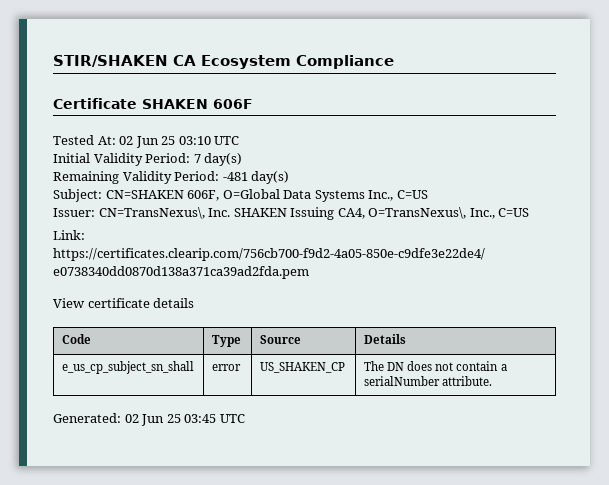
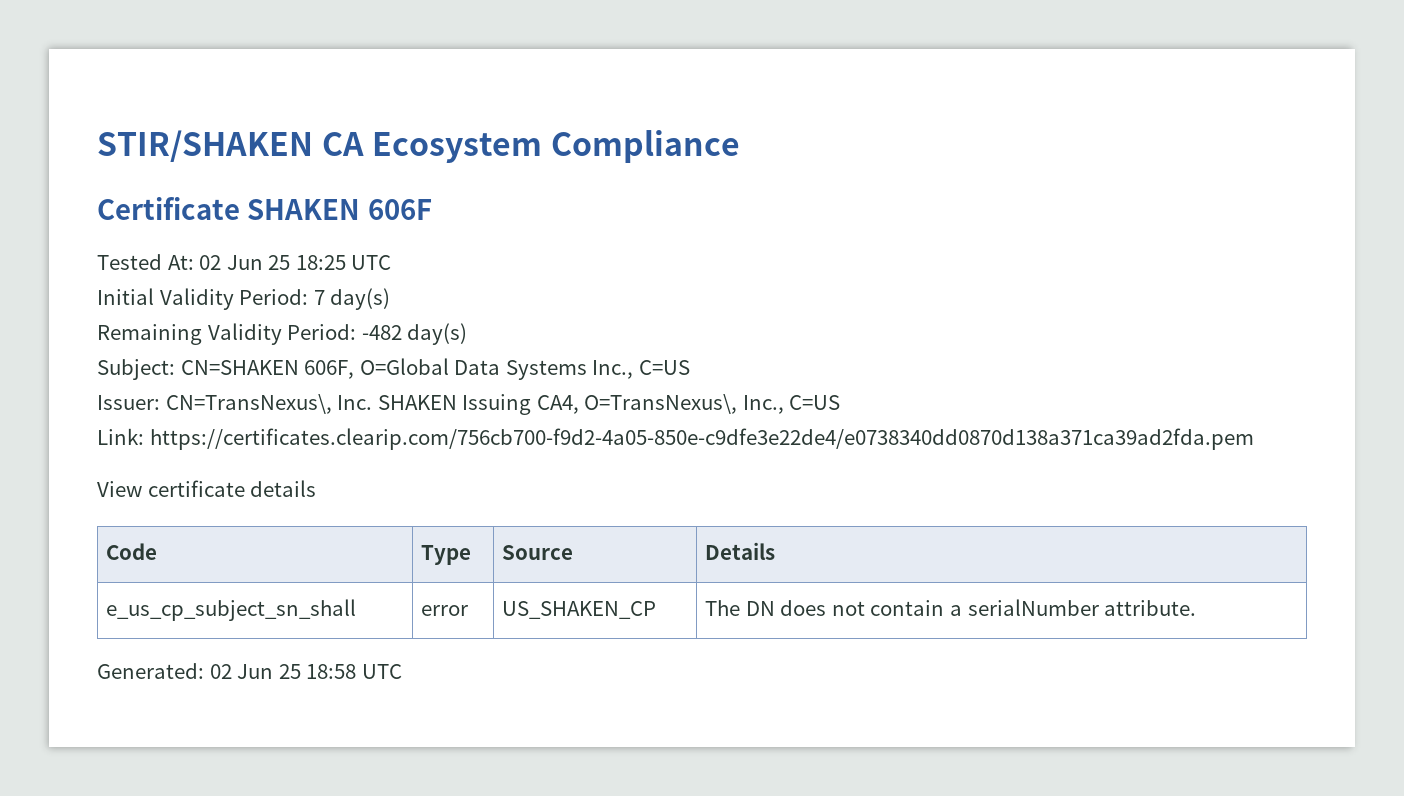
[178,136,211,145] 03:10 -> [295,255,346,270] 18:25
[222,172,248,181] -481 -> [361,325,402,340] -482
[184,414,217,423] 03:45 -> [306,664,357,679] 18:58

